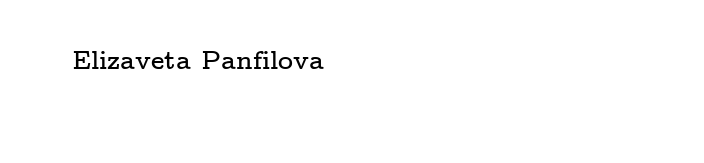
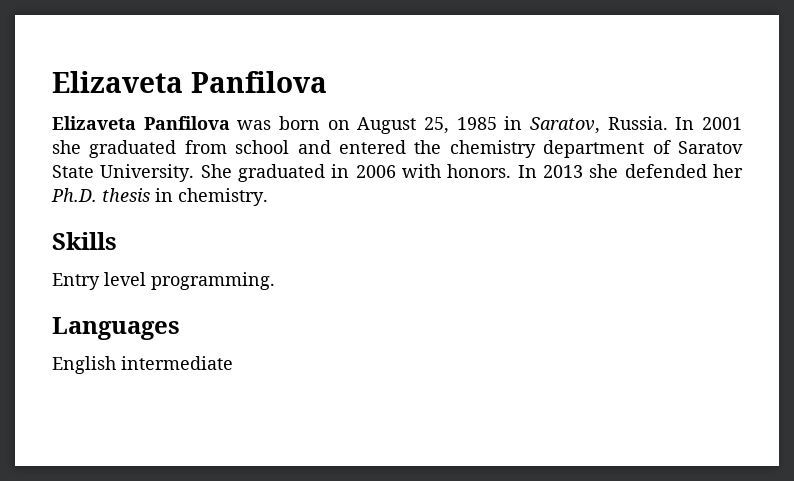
[72,51,324,69] Elizaveta Panfilova -> [52,71,327,93] [52,116,742,134] [52,140,743,158] [52,164,743,182] [51,188,268,206] [52,232,117,250] [52,272,275,290] [52,317,180,340] [52,356,233,374] Elizaveta Panfilova // Elizaveta Panfilova was born on August 25, 1985 in Saratov, Russia. In 2001 she graduated from school and entered the chemistry department of Saratov State University. She graduated in 2006 with honors. In 2013 she defended her Ph.D. thesis in chemistry. // Skills // Entry level programming. // Languages // English intermediate

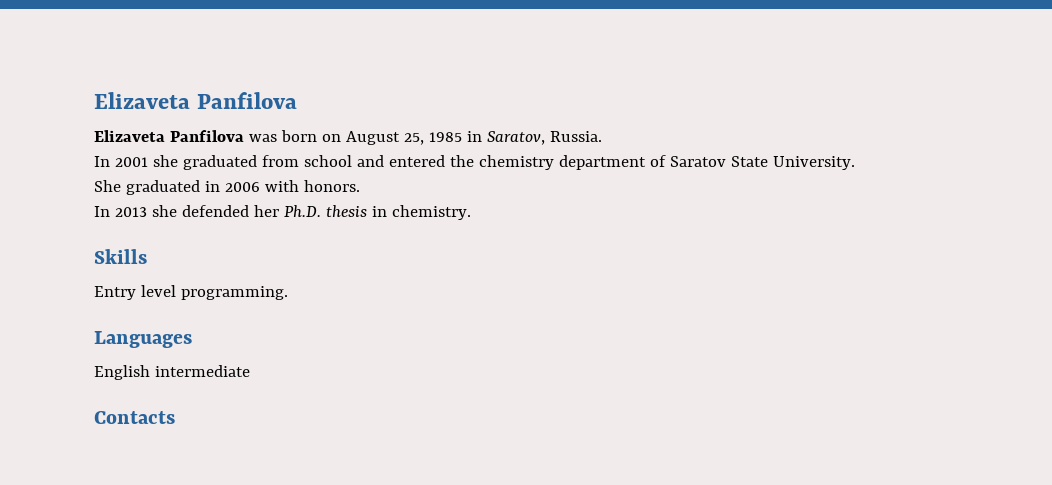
(668, 123) none -> (602, 136) //
(195, 173) none -> (855, 163) //
(512, 171) none -> (360, 186) //
(233, 363) none -> [94,411,175,424] // Contacts

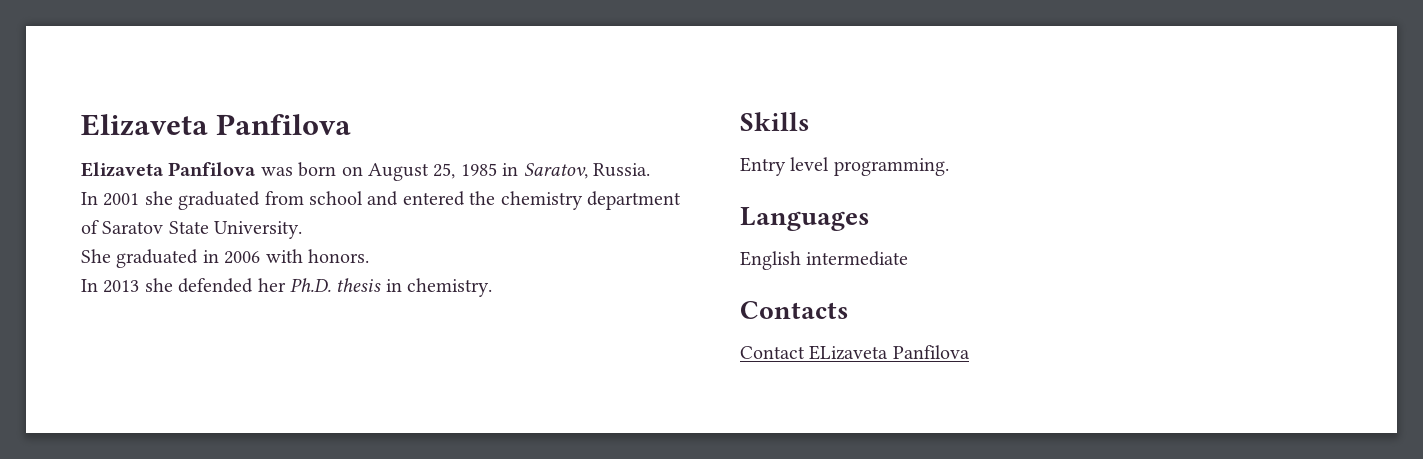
(175, 417) none -> [740,345,970,360] // Contact ELizaveta Panfilova

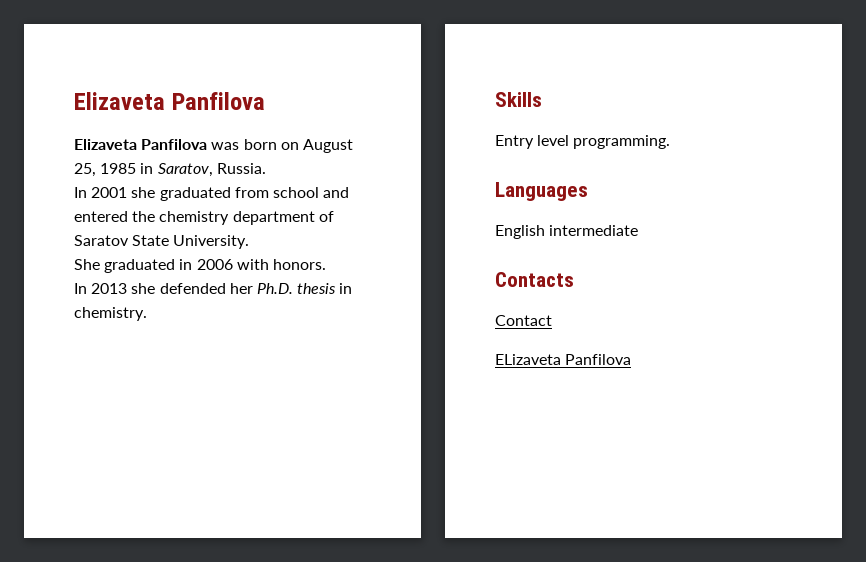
(805, 352) none -> (552, 320) //

